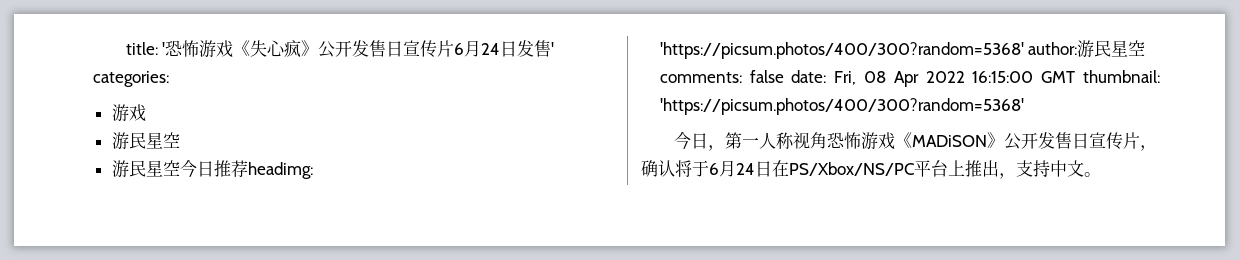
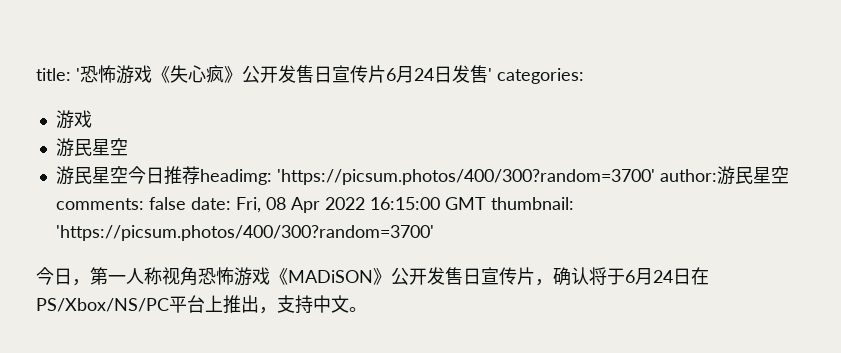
[659,42,1024,59] 'https://picsum.photos/400/300?random=5368' -> [276,169,655,185] 'https://picsum.photos/400/300?random=3700'
[659,98,1024,115] 'https://picsum.photos/400/300?random=5368' -> [55,225,434,241] 'https://picsum.photos/400/300?random=3700'

